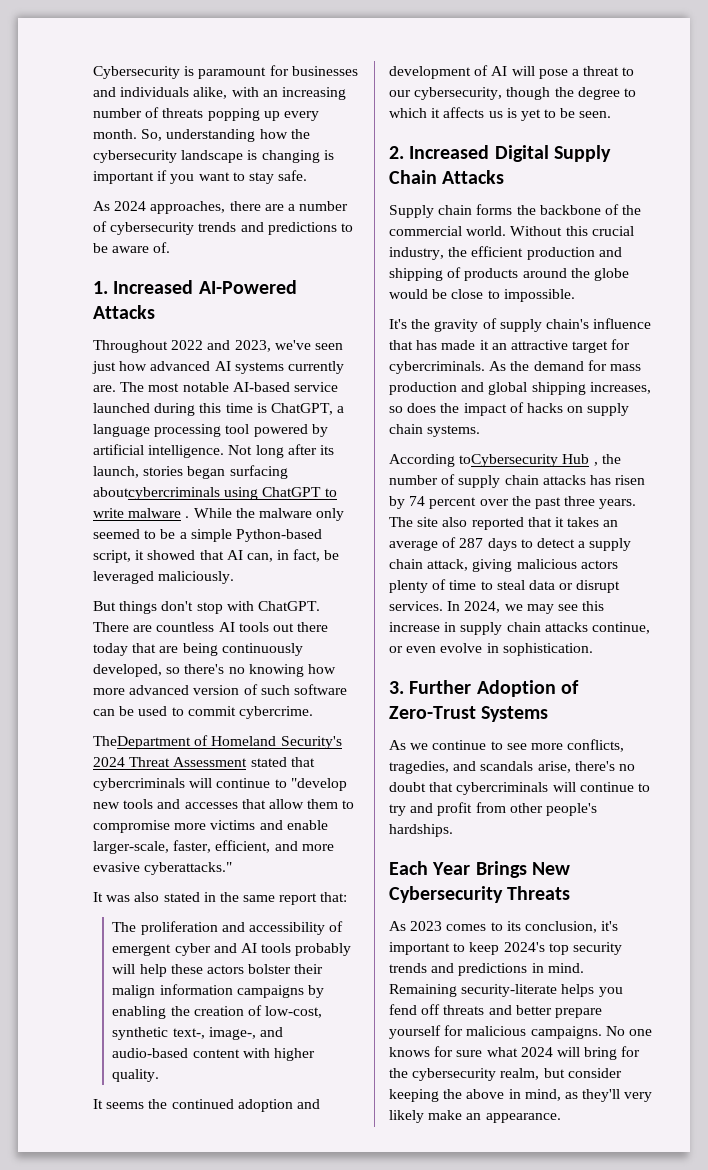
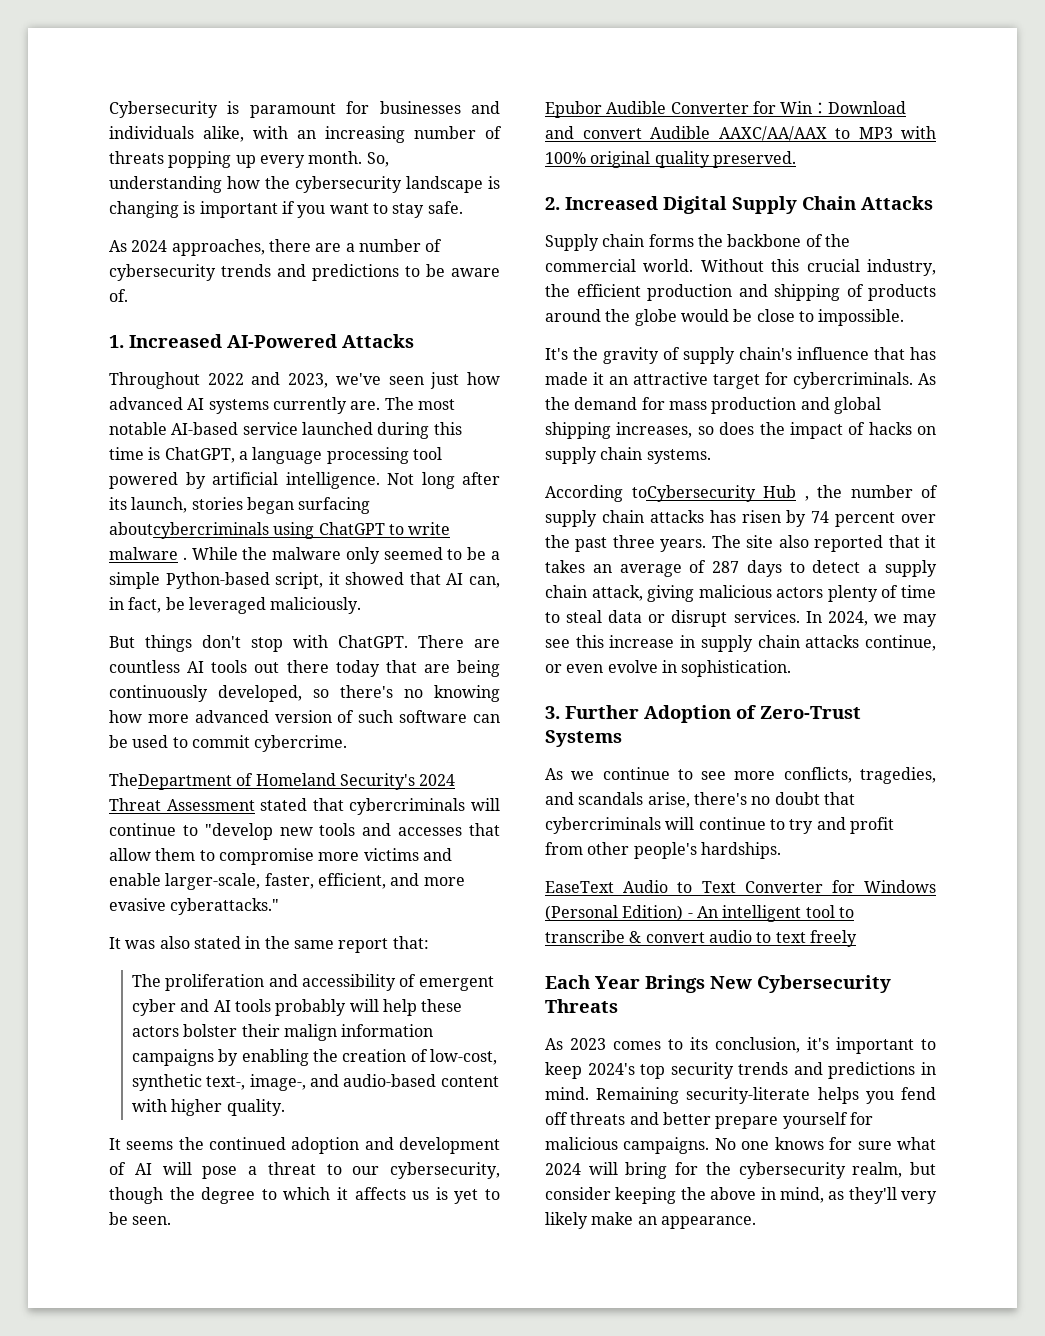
(612, 114) none -> [545,101,907,118] [545,126,936,141] [545,151,796,168] // Epubor Audible Converter for Win：Download and convert Audible AAXC/AA/AAX to MP3 with 100% original quality preserved.
(453, 830) none -> [545,880,937,893] [545,905,854,922] [545,930,857,947] // EaseText Audio to Text Converter for Windows (Personal Edition) - An intelligent tool to transcribe & convert audio to text freely

